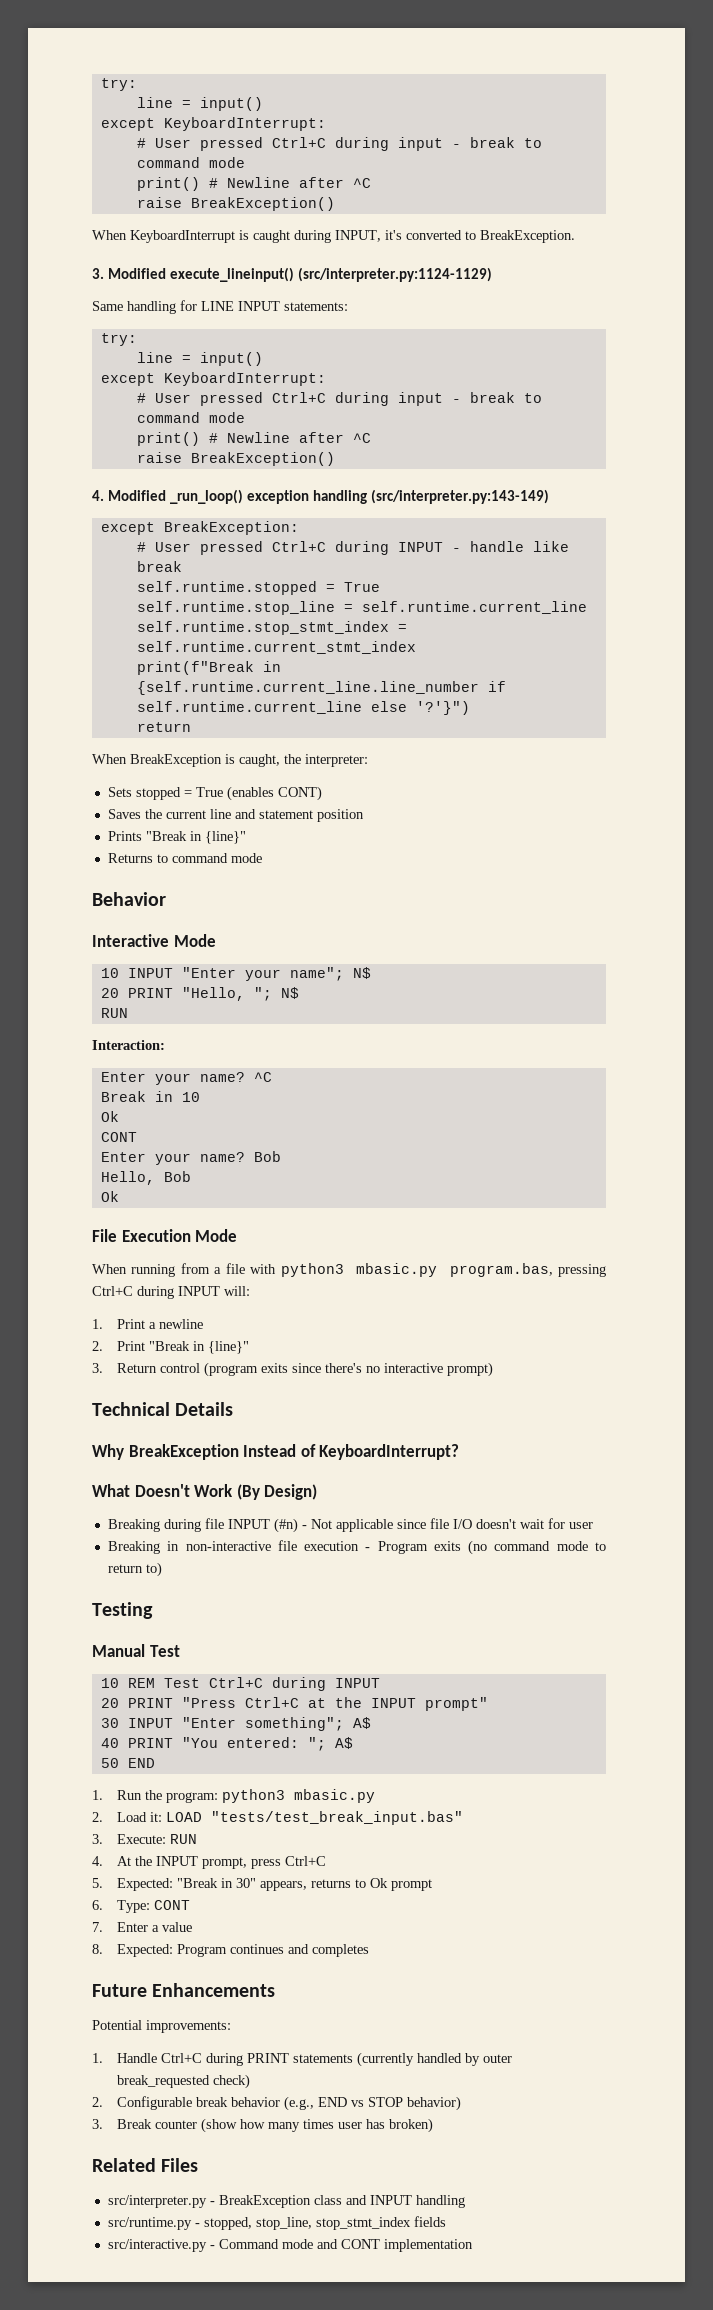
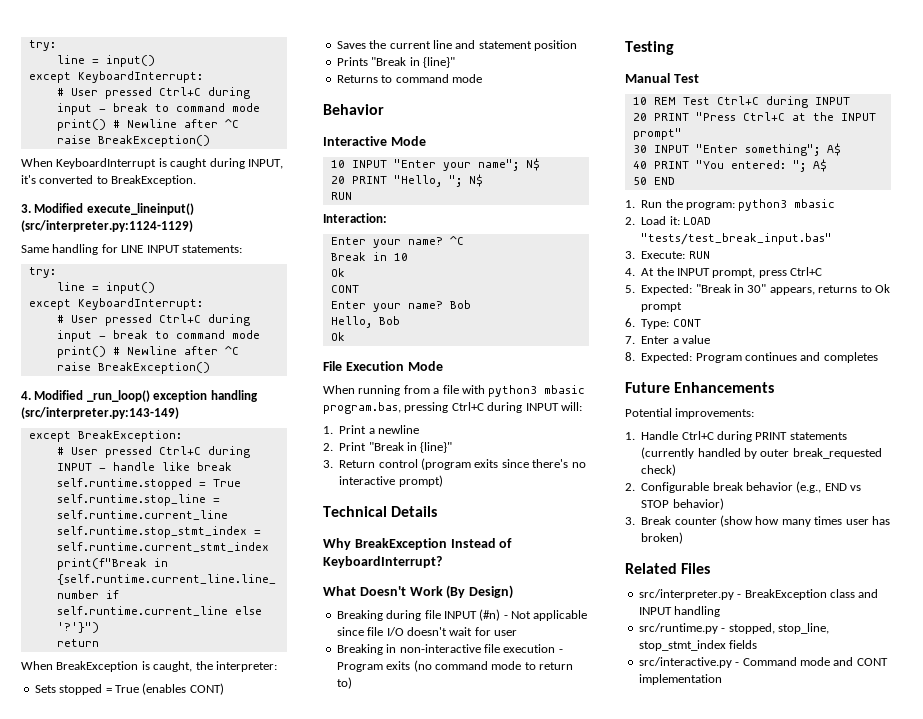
[356,1263,438,1277] mbasic.py -> [544,385,586,394] mbasic
[293,1789,375,1803] mbasic.py -> [794,199,836,208] mbasic

